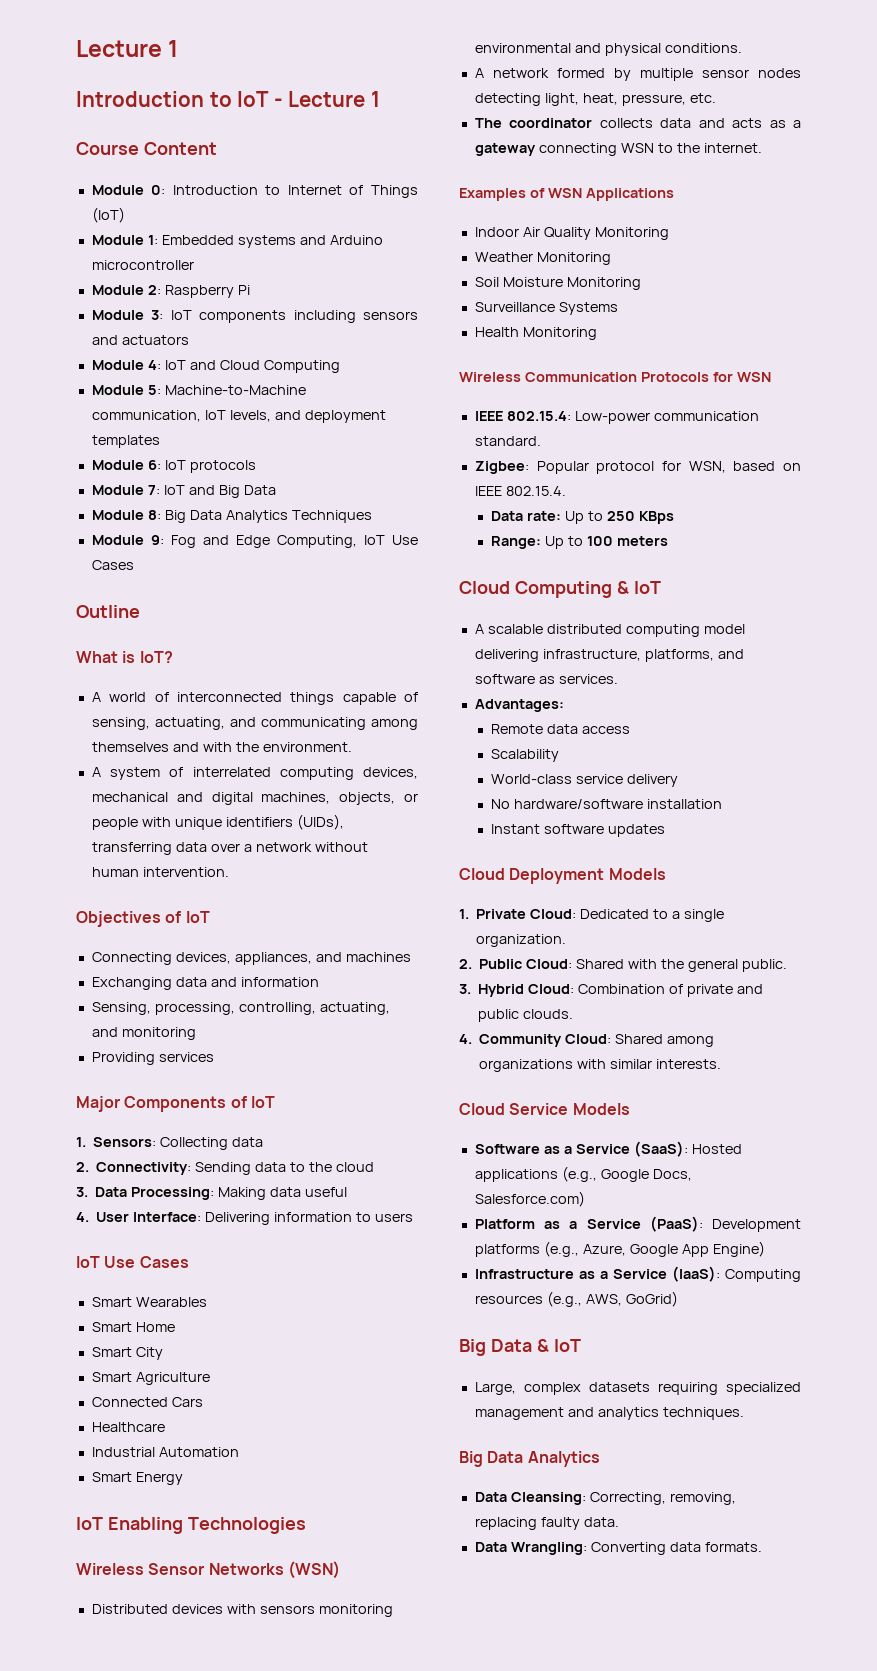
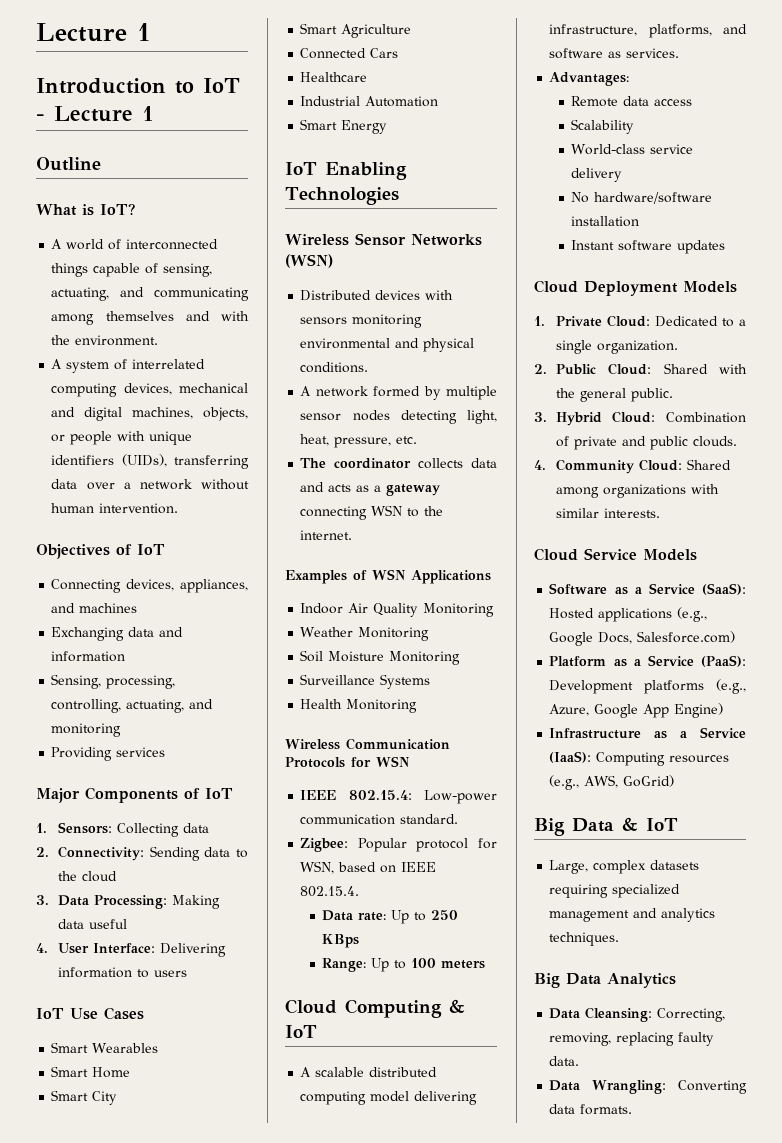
[76,142,217,155] [91,185,418,198] [91,207,125,223] [91,235,383,248] [91,260,194,270] [91,285,250,298] [91,310,419,323] [91,335,189,345] [91,360,340,373] [91,385,306,395] [91,410,386,423] [91,435,160,448] [91,460,256,473] [91,485,276,498] [91,510,372,523] [91,535,419,548] [91,560,134,570] // Course Content // Module 0: Introduction to Internet of Things (IoT) // Module 1: Embedded systems and Arduino microcontroller // Module 2: Raspberry Pi // Module 3: IoT components including sensors and actuators // Module 4: IoT and Cloud Computing // Module 5: Machine-to-Machine communication, IoT levels, and deployment templates // Module 6: IoT protocols // Module 7: IoT and Big Data // Module 8: Big Data Analytics Techniques // Module 9: Fog and Edge Computing, IoT Use Cases -> (154, 113) none

